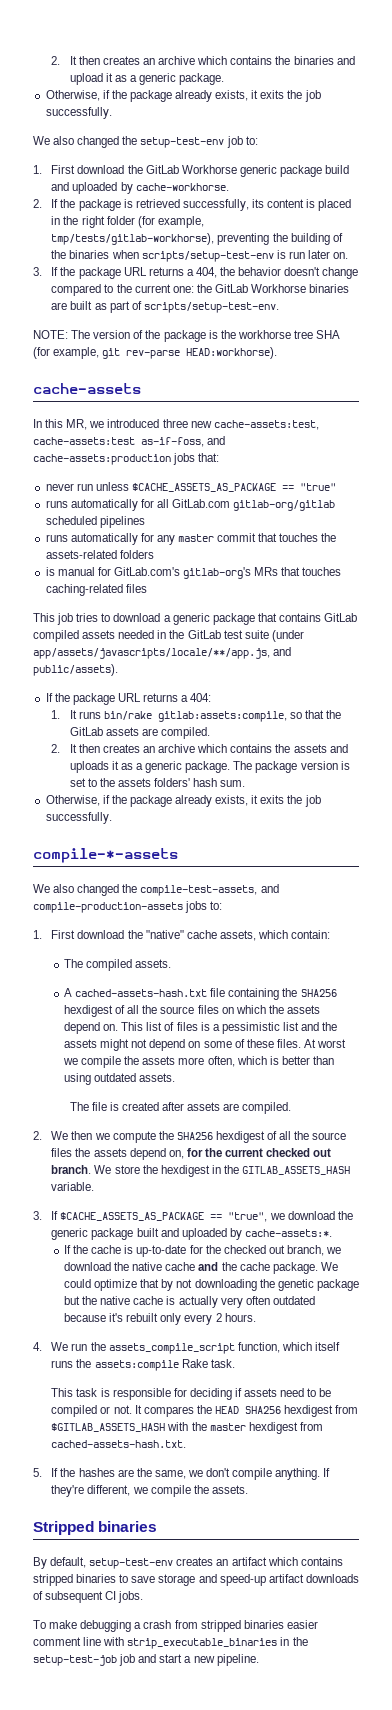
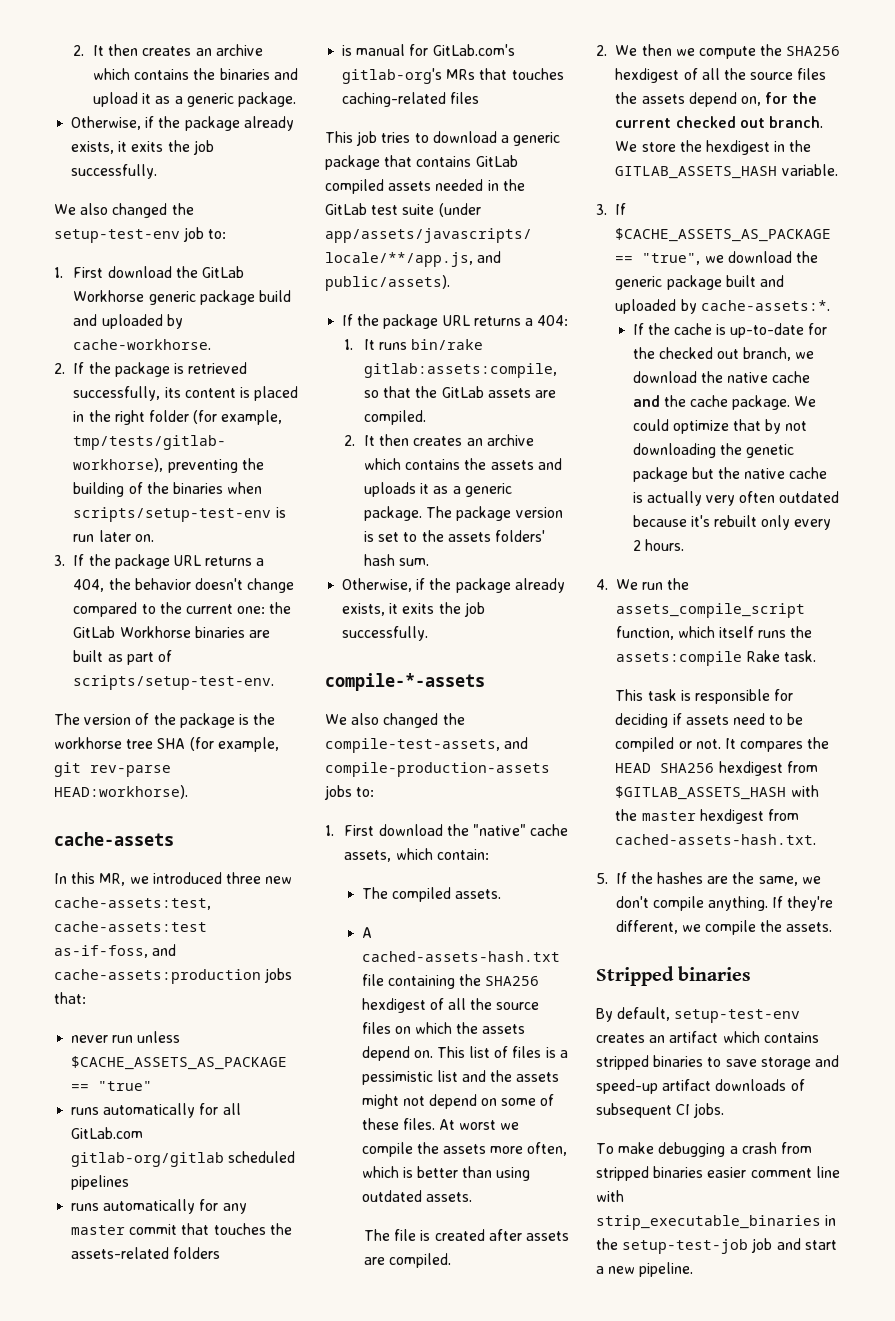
[33,330,68,339] NOTE: -> (275, 682) none

